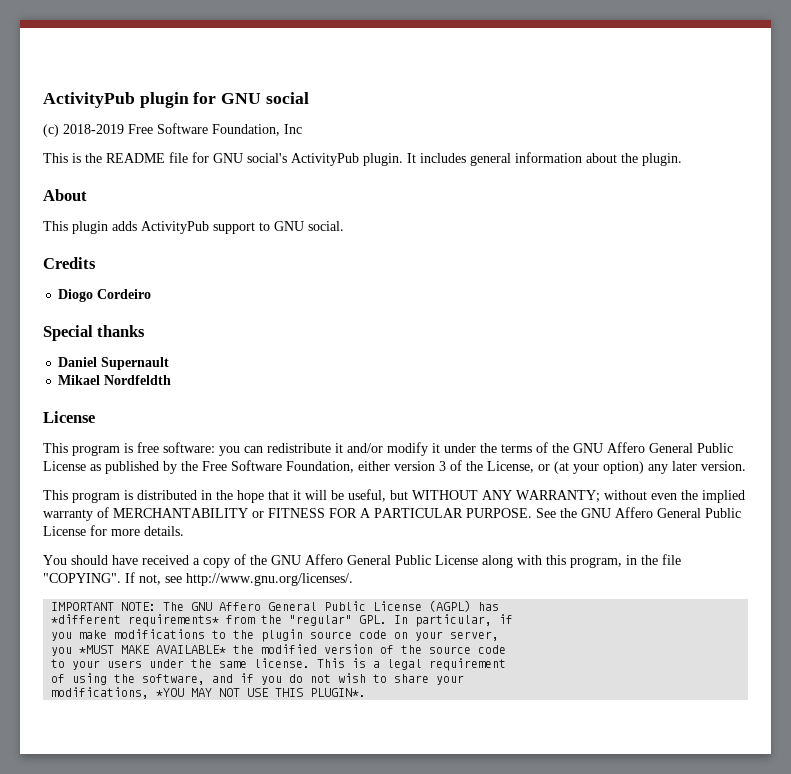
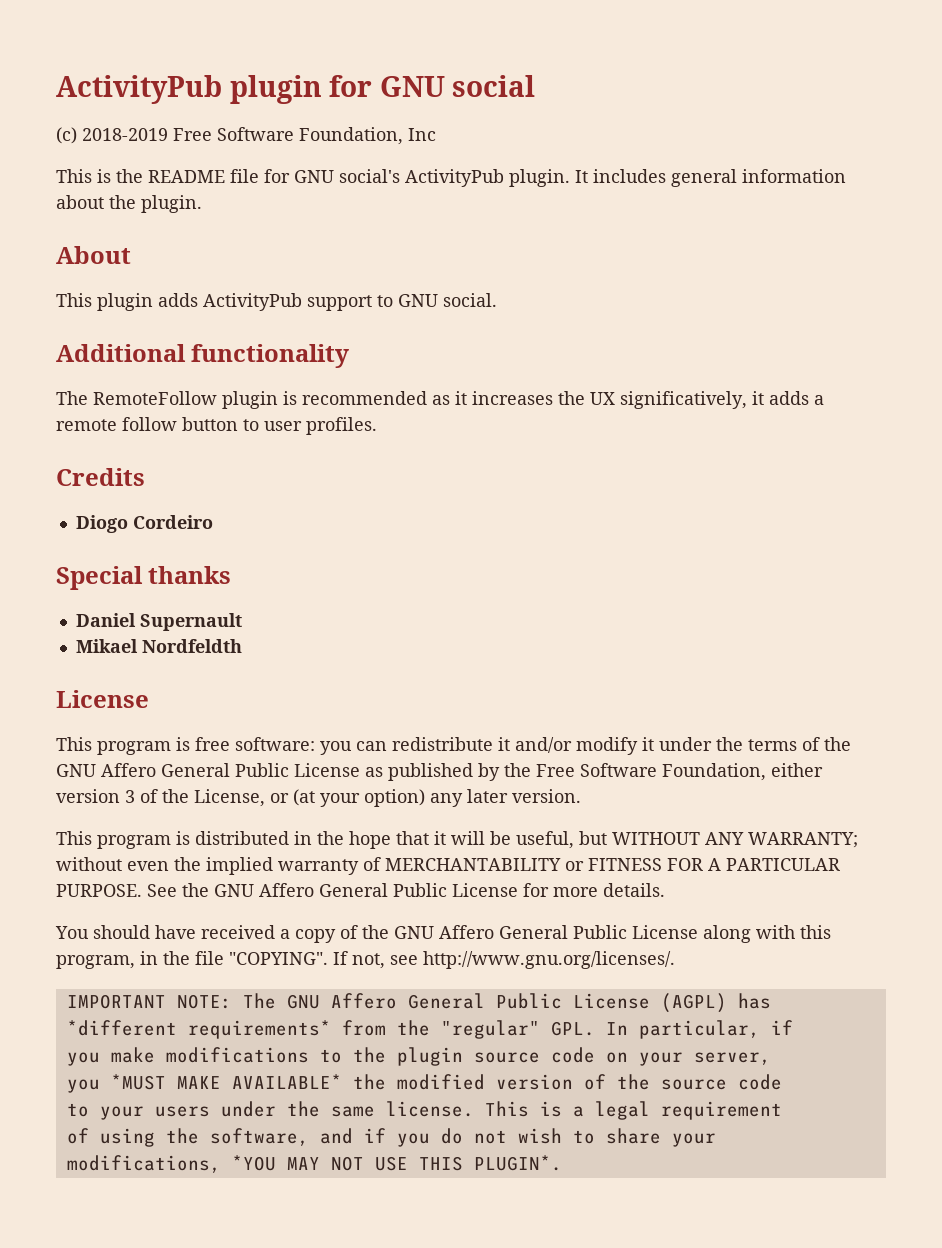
(344, 226) none -> [56,344,350,368] [56,391,824,409] [56,417,377,435] // Additional functionality // The RemoteFollow plugin is recommended as it increases the UX significatively, it adds a remote follow button to user profiles.

